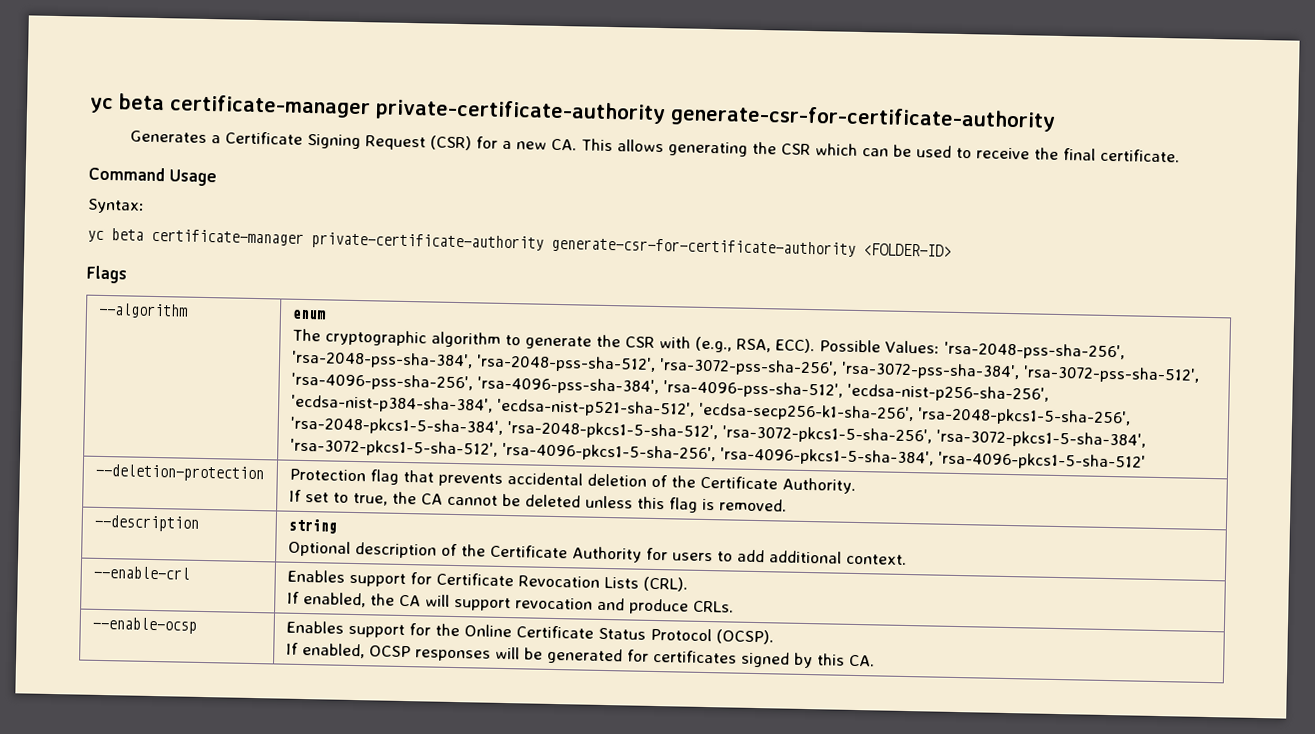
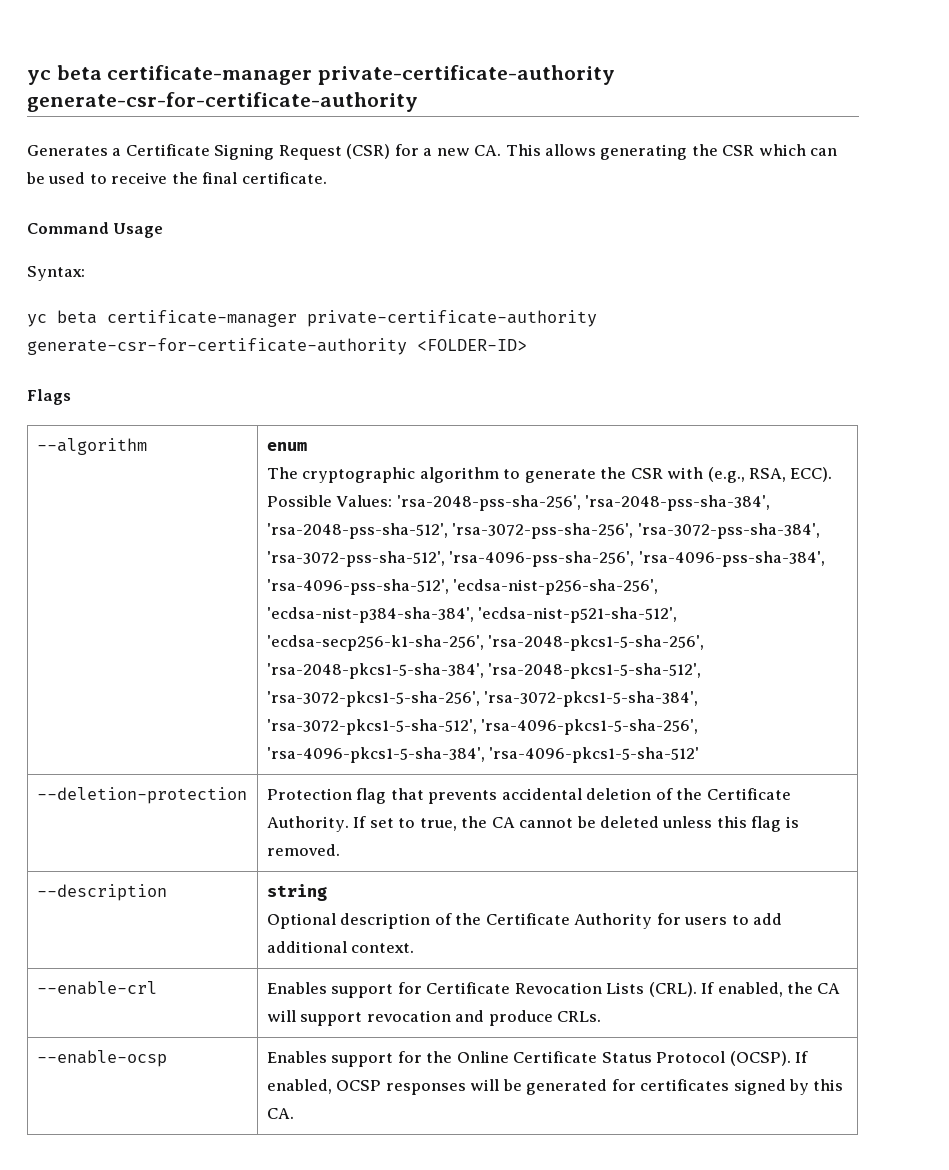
(856, 485) // -> (349, 824) none
(688, 584) // -> (697, 989) none
(774, 637) // -> (791, 1058) none

